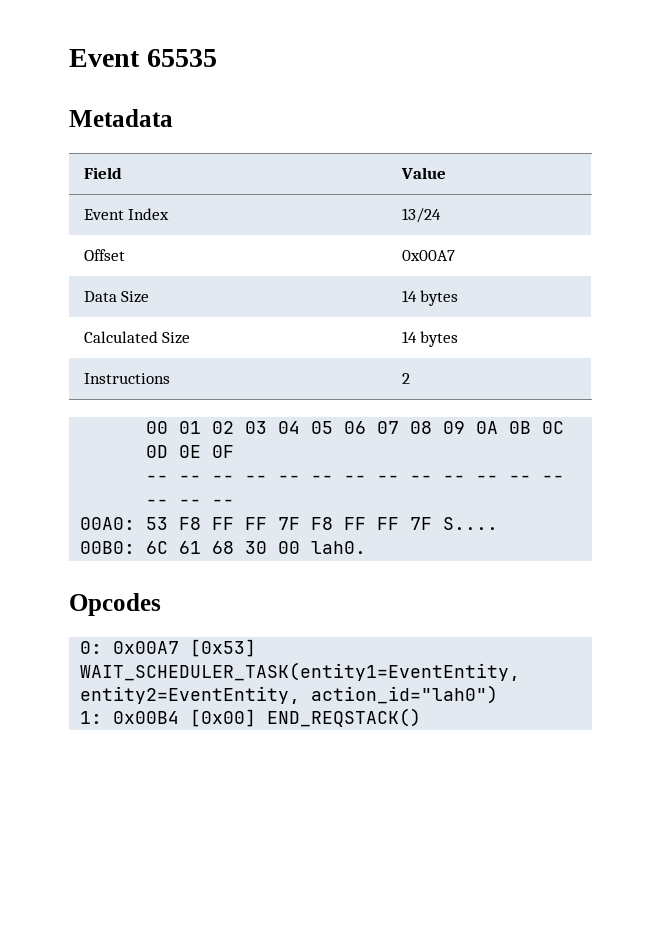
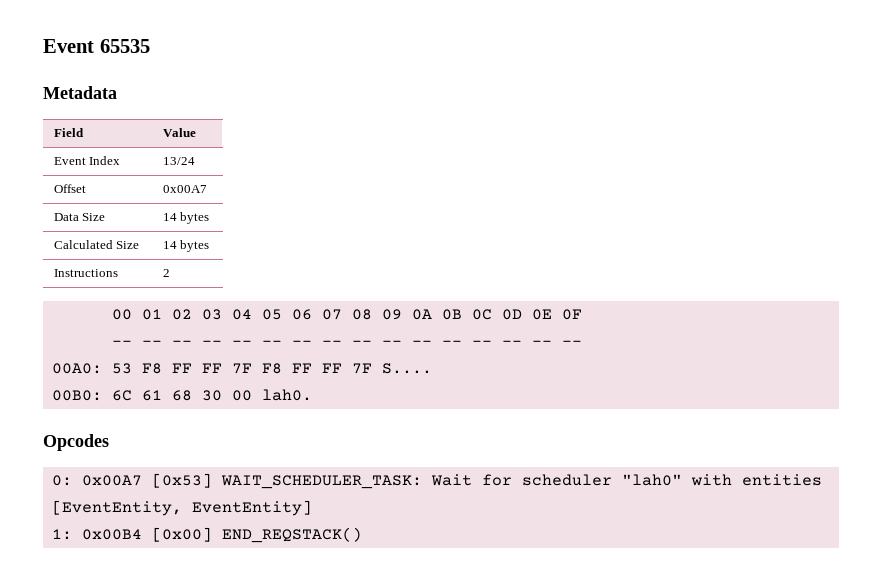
[80,662,521,681] [80,685,499,704] WAIT_SCHEDULER_TASK(entity1=EventEntity, entity2=EventEntity, action_id="lah0") -> [220,474,822,489] [51,500,312,516] WAIT_SCHEDULER_TASK: Wait for scheduler "lah0" with entities [EventEntity, EventEntity]

